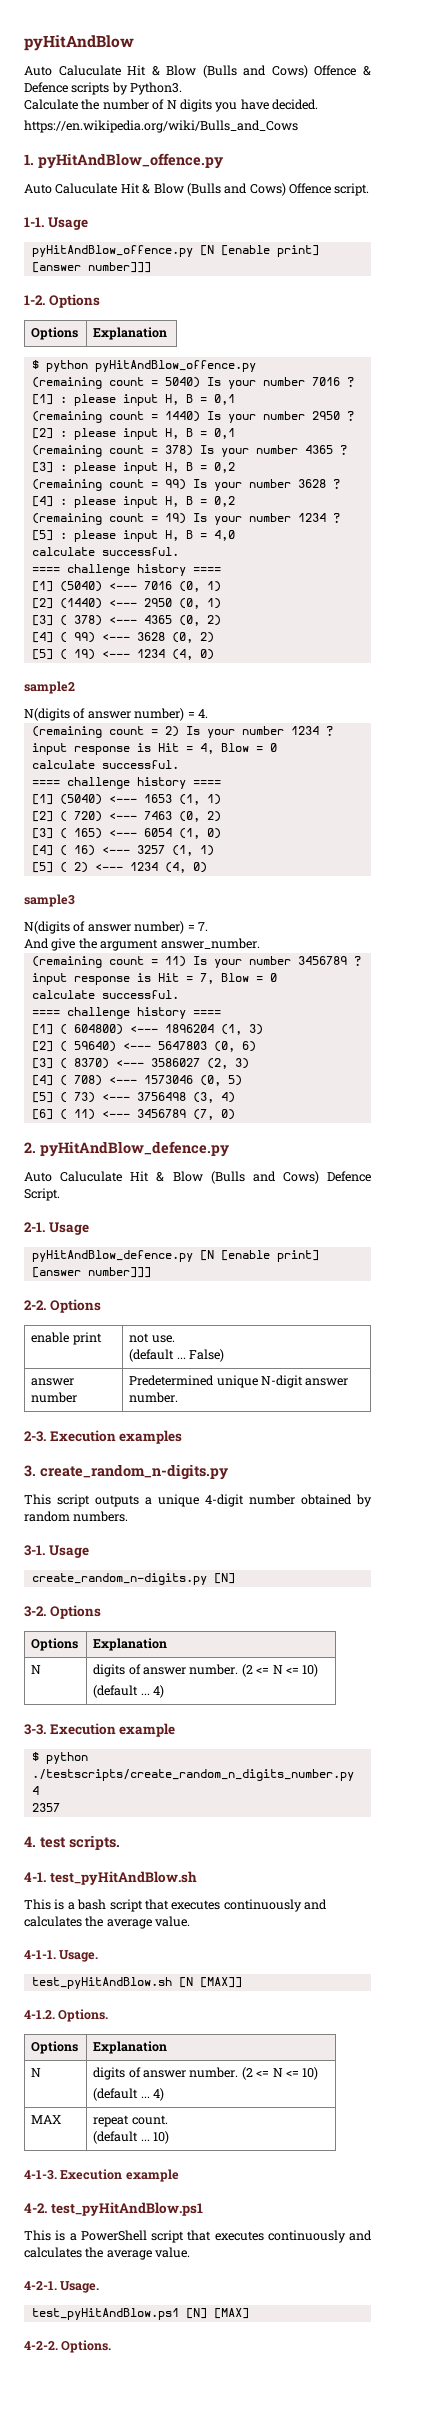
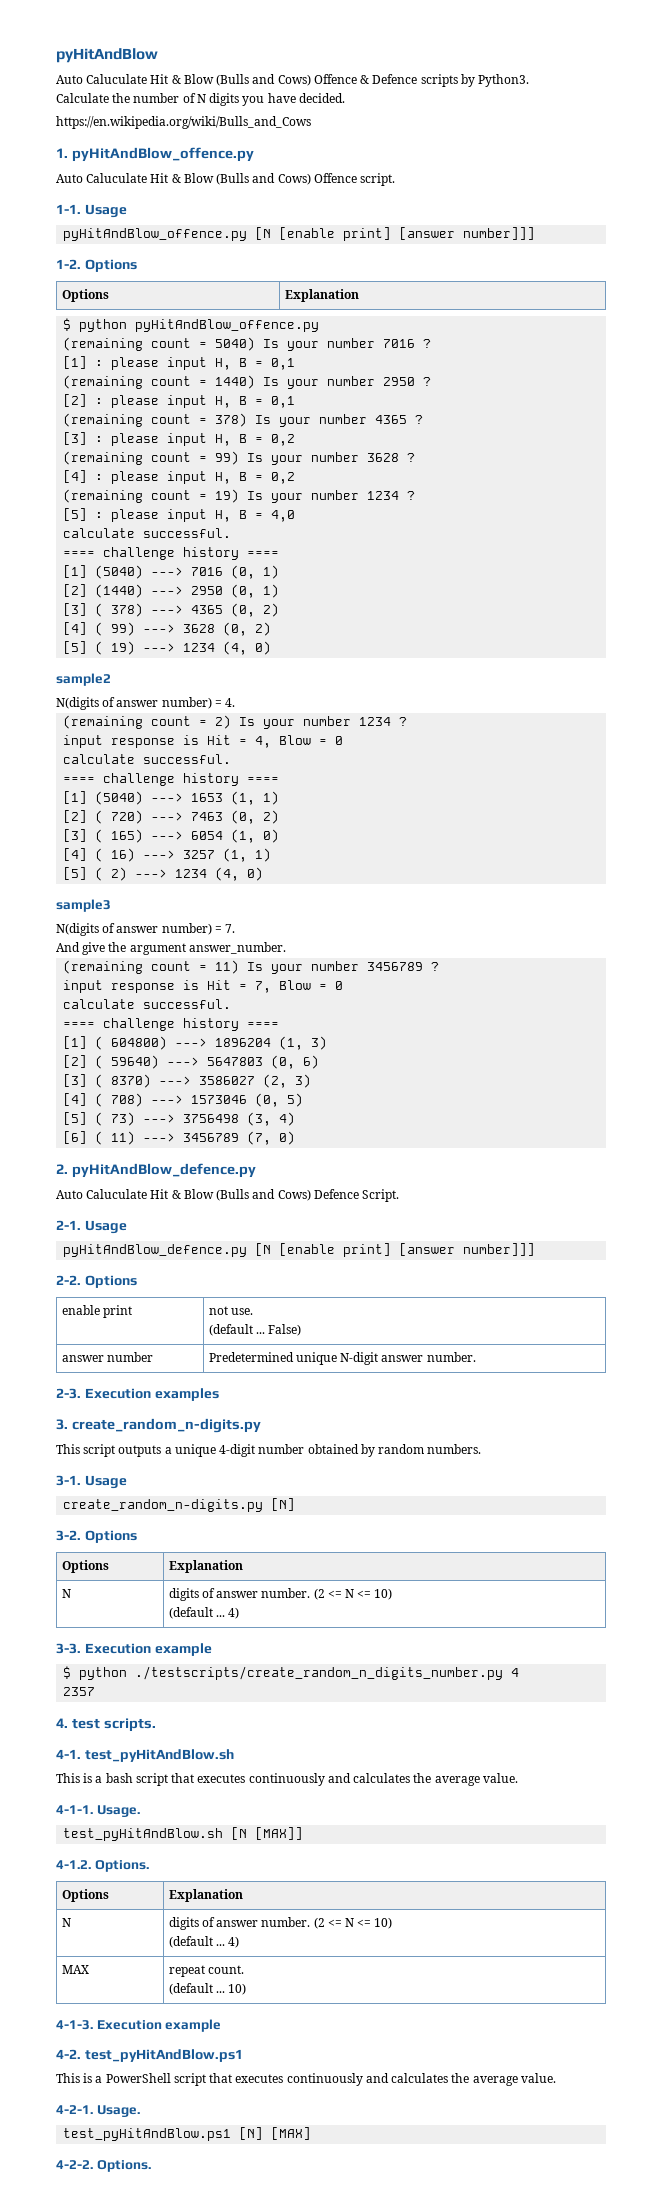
[108,583,137,590] <--- -> [151,567,184,576] --->
[108,600,137,607] <--- -> [151,586,184,595] --->
[108,617,137,624] <--- -> [151,605,184,614] --->
[101,634,130,641] <--- -> [143,624,176,633] --->
[101,651,130,658] <--- -> [143,643,176,652] --->
[108,796,137,803] <--- -> [151,793,184,802] --->
[108,813,137,820] <--- -> [151,812,184,821] --->
[108,830,137,837] <--- -> [151,831,184,840] --->
[101,847,130,854] <--- -> [143,850,176,859] --->
[94,864,123,871] <--- -> [135,869,168,878] --->
[129,1026,158,1033] <--- -> [175,1038,208,1047] --->
[122,1043,151,1050] <--- -> [167,1057,200,1066] --->
[115,1060,144,1067] <--- -> [159,1076,192,1085] --->
[108,1077,137,1084] <--- -> [151,1095,184,1104] --->
[101,1094,130,1101] <--- -> [143,1114,176,1123] --->
[101,1111,130,1118] <--- -> [143,1133,176,1142] --->

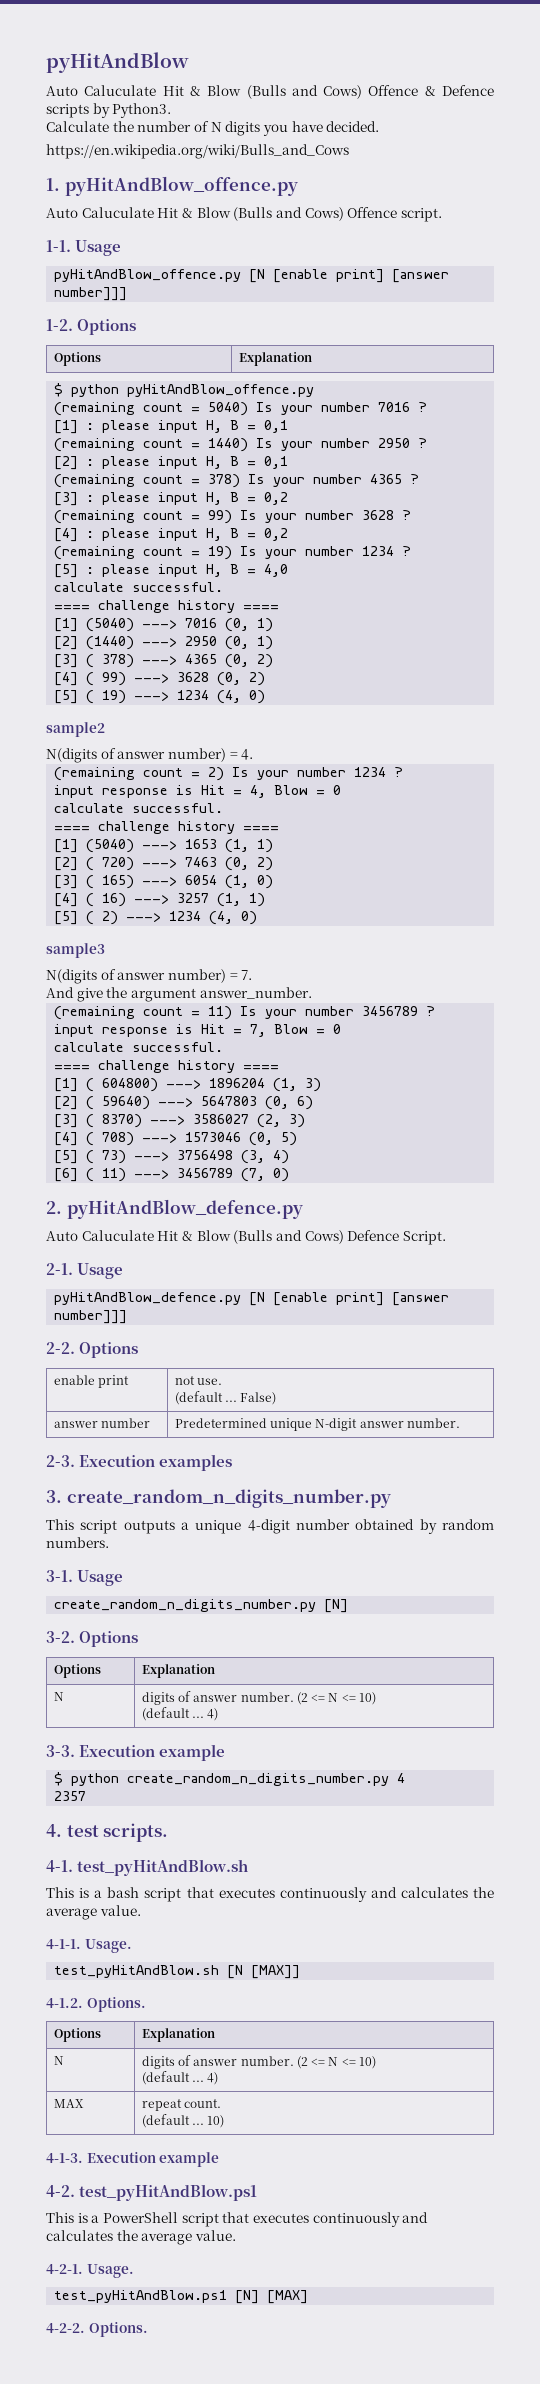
[71,1418,261,1433] create_random_n-digits.py -> [66,1489,391,1508] create_random_n_digits_number.py
[63,1499,264,1512] create_random_n-digits.py -> [54,1599,317,1612] create_random_n_digits_number.py
[135,1666,504,1680] ./testscripts/create_random_n_digits_number.py -> [127,1773,390,1786] create_random_n_digits_number.py

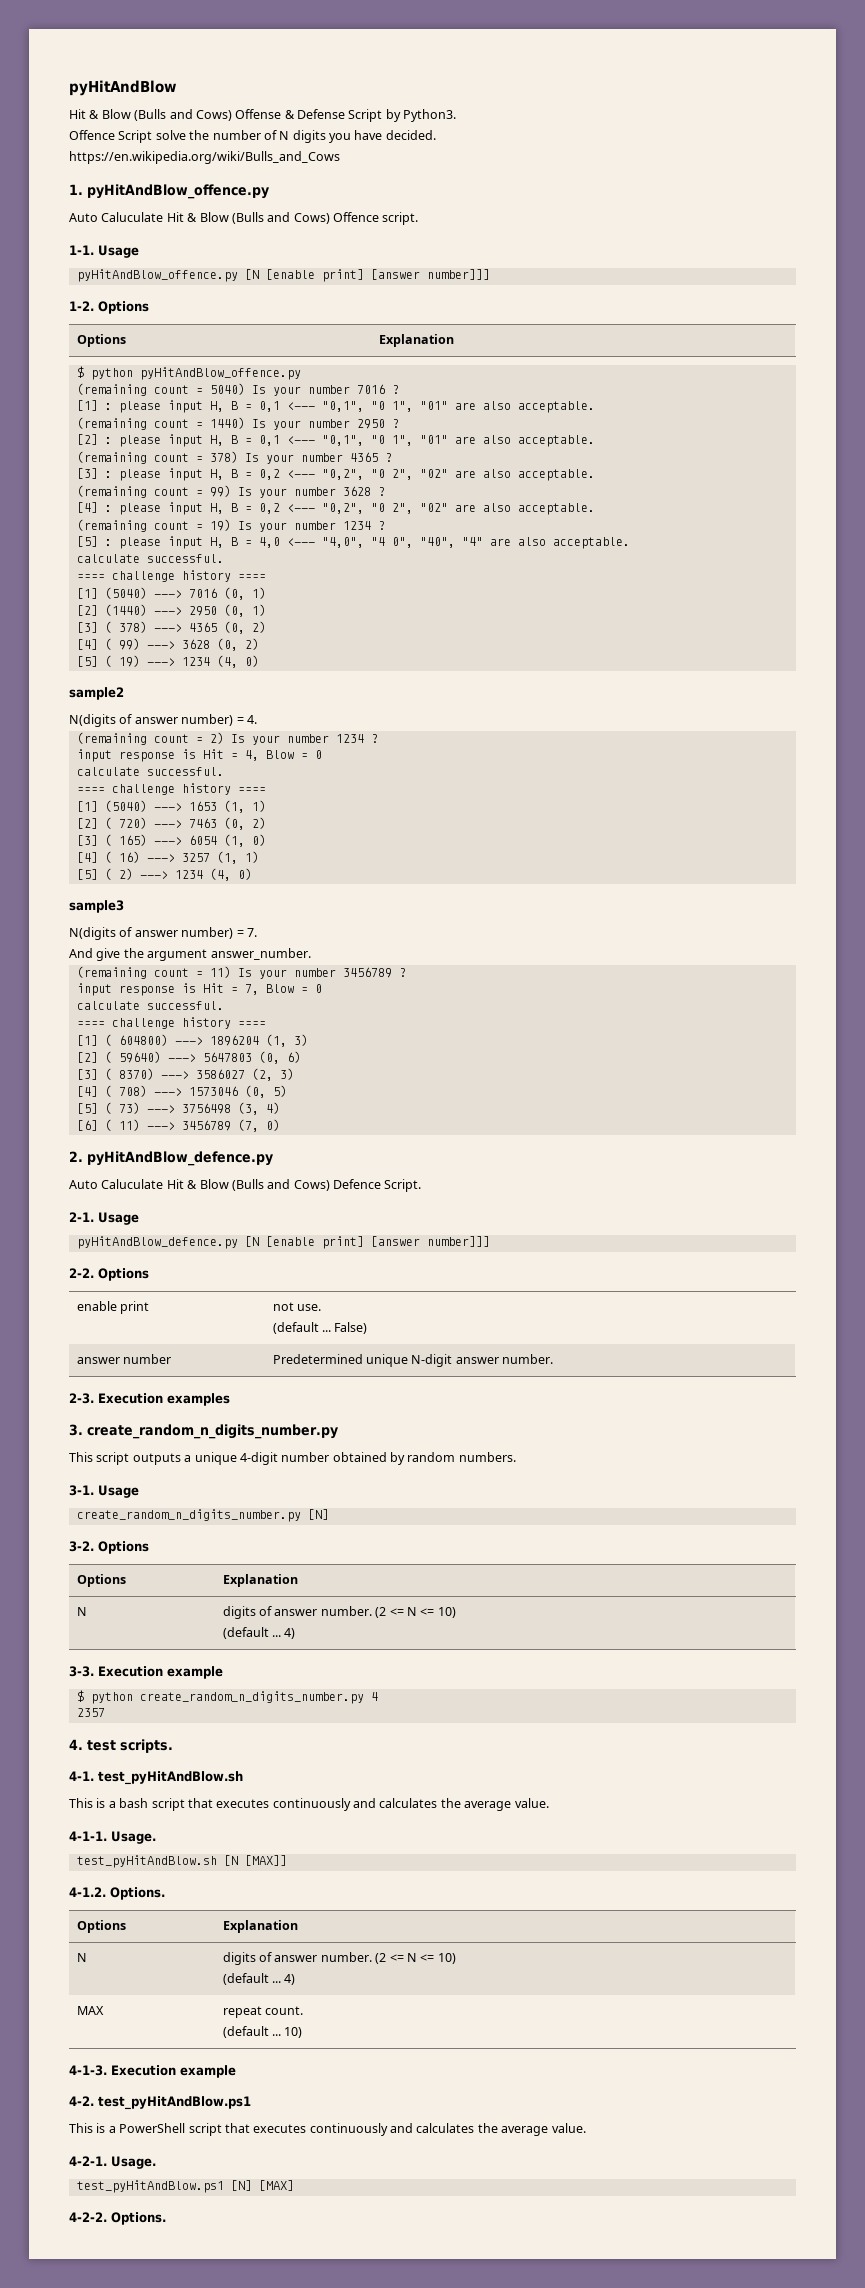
[46,85,495,99] [46,104,89,118] Auto Caluculate Hit & Blow (Bulls and Cows) Offence & Defence scripts -> [69,109,383,122] Hit & Blow (Bulls and Cows) Offense & Defense Script
[46,121,109,132] Calculate -> [69,130,186,143] Offence Script solve
(289, 426) none -> [286,401,595,413] <--- "0,1", "0 1", "01" are also acceptable.
(289, 462) none -> [286,435,595,447] <--- "0,1", "0 1", "01" are also acceptable.
(289, 498) none -> [286,469,595,481] <--- "0,2", "0 2", "02" are also acceptable.
(289, 534) none -> [286,503,595,515] <--- "0,2", "0 2", "02" are also acceptable.
(289, 570) none -> [286,537,630,549] <--- "4,0", "4 0", "40", "4" are also acceptable.

